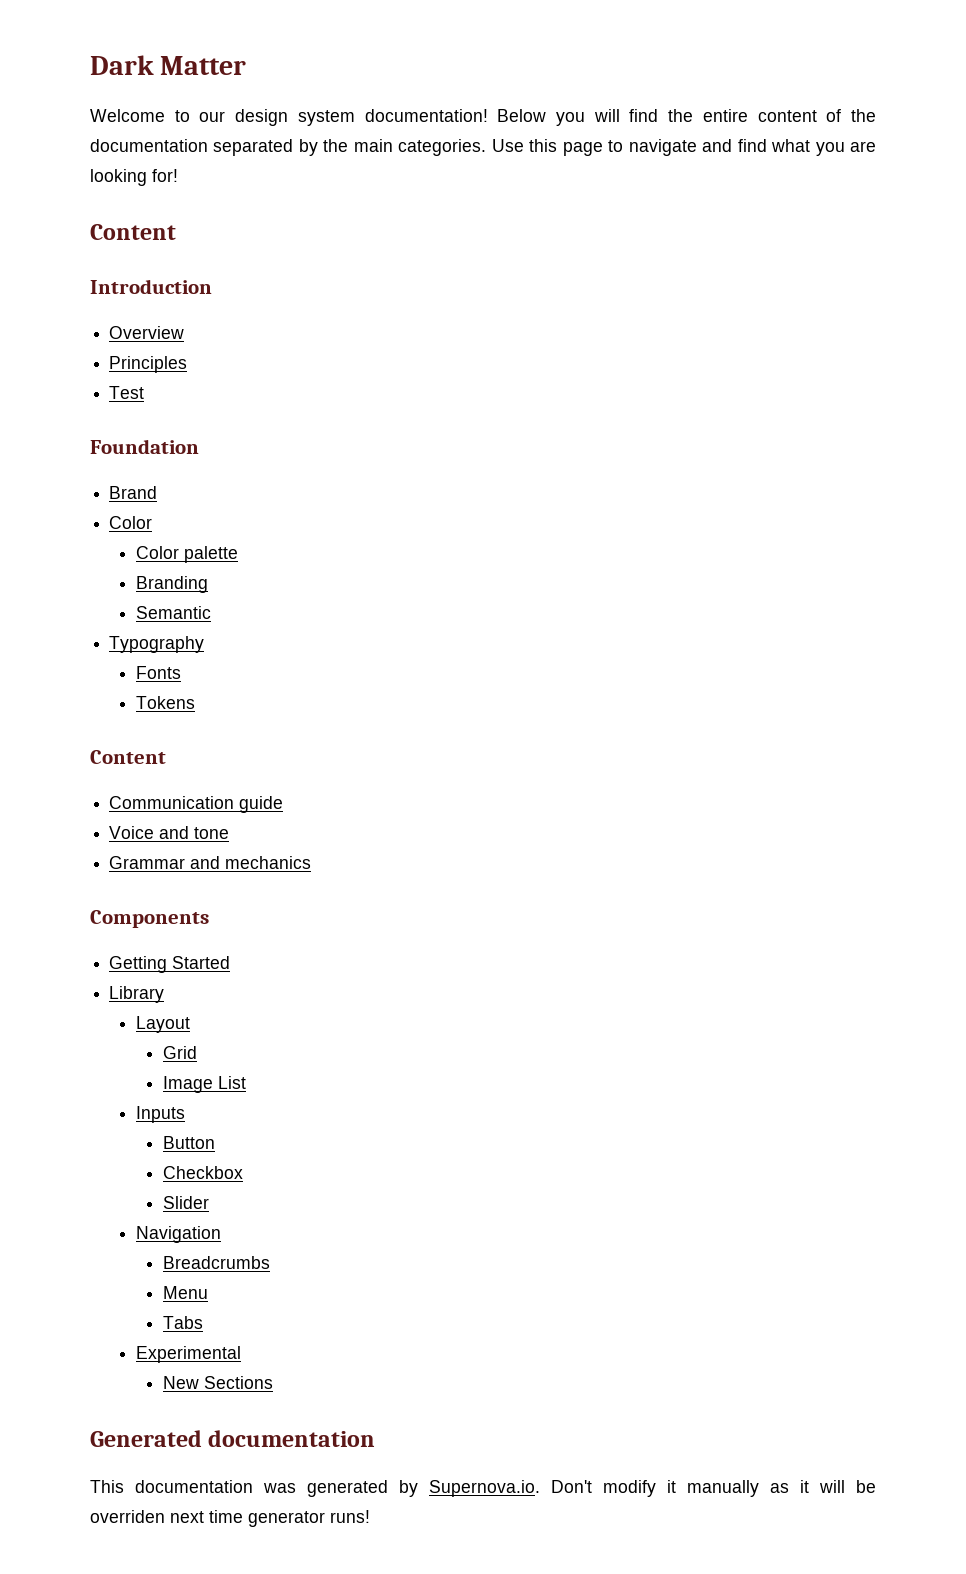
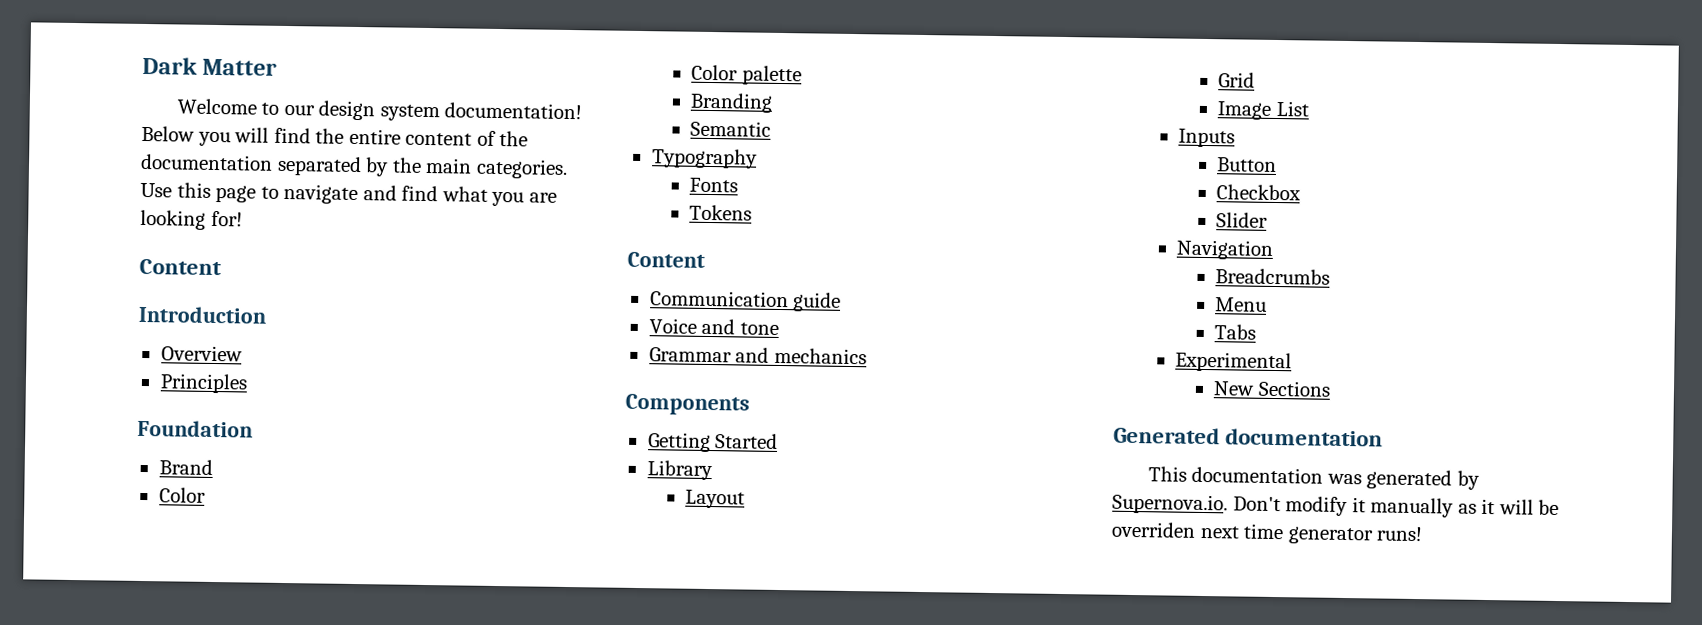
[109,386,145,399] // Test -> (248, 383) none

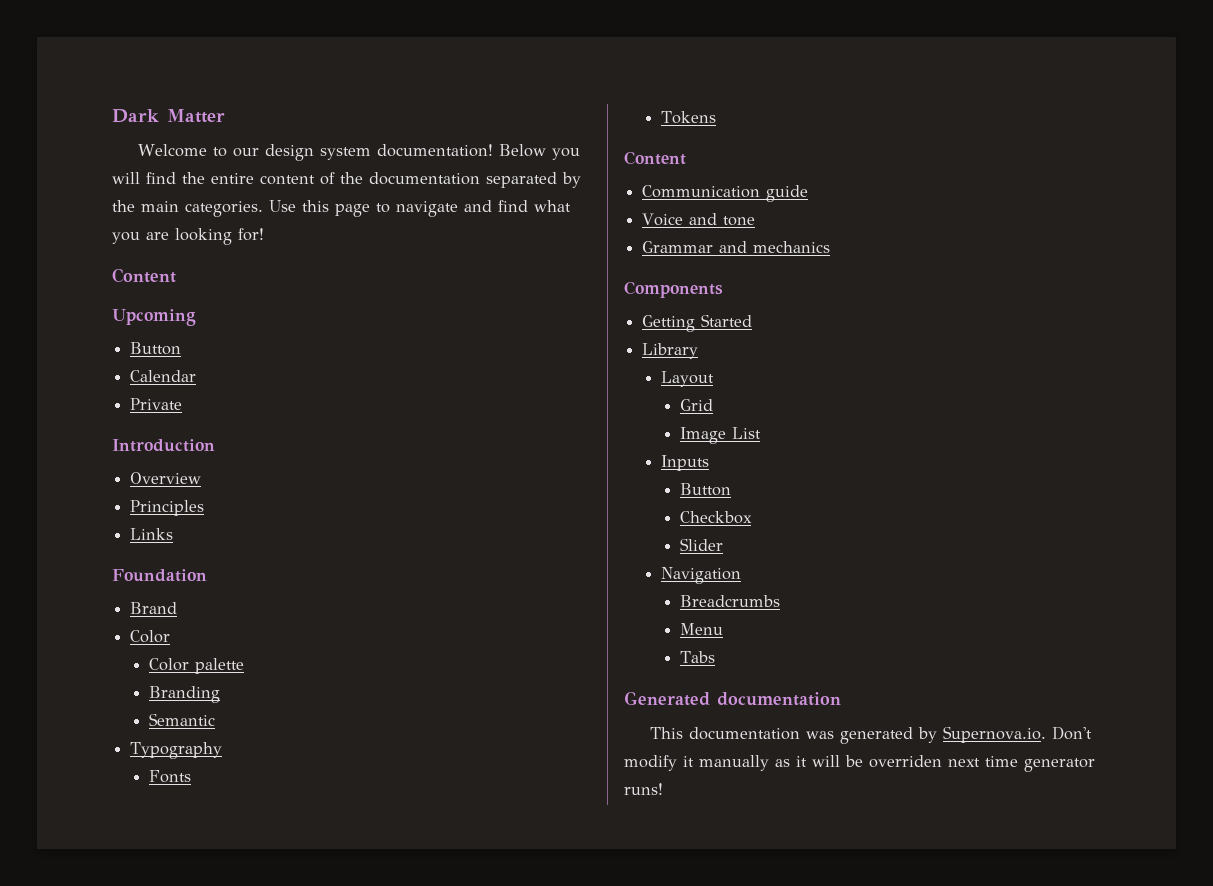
(222, 267) none -> [112,309,196,326] [130,342,182,355] [130,370,197,382] [130,398,183,410] // Upcoming // Button // Calendar // Private
(248, 383) none -> [130,528,174,540] // Links
[1175,351,1293,373] [1213,380,1331,397] // Experimental // New Sections -> (716, 657) none

